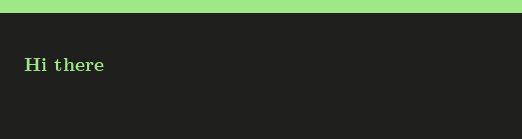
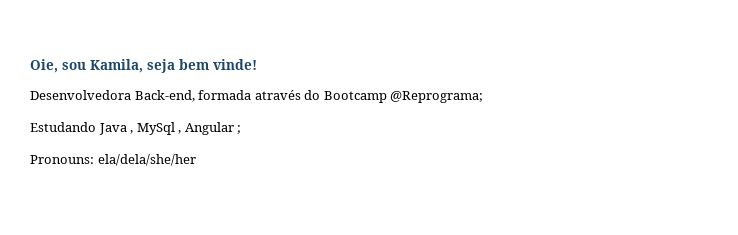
[24,58,104,71] Hi there -> [30,59,257,73] [30,90,484,103] [30,122,242,135] [30,154,196,166] Oie, sou Kamila, seja bem vinde! // Desenvolvedora Back-end, formada através do Bootcamp @Reprograma; // Estudando Java , MySql , Angular ; // Pronouns: ela/dela/she/her

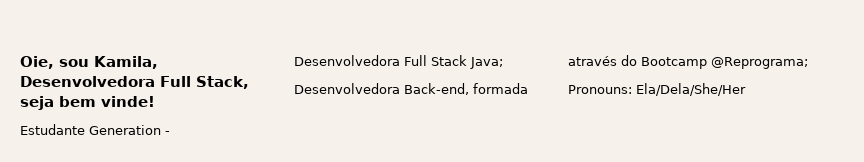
(143, 66) none -> [20,76,249,89] Desenvolvedora Full Stack,
(257, 64) none -> [20,124,170,135] [294,55,503,69] // Estudante Generation - Desenvolvedora Full Stack Java;
[30,122,242,135] // Estudando Java , MySql , Angular ; -> (808, 63) none
[97,154,196,166] ela/dela/she/her -> [636,83,746,96] Ela/Dela/She/Her

